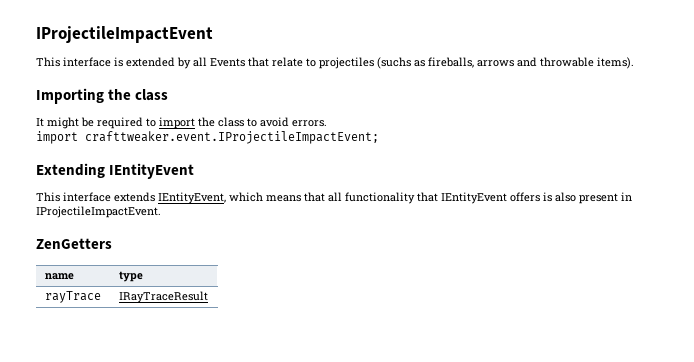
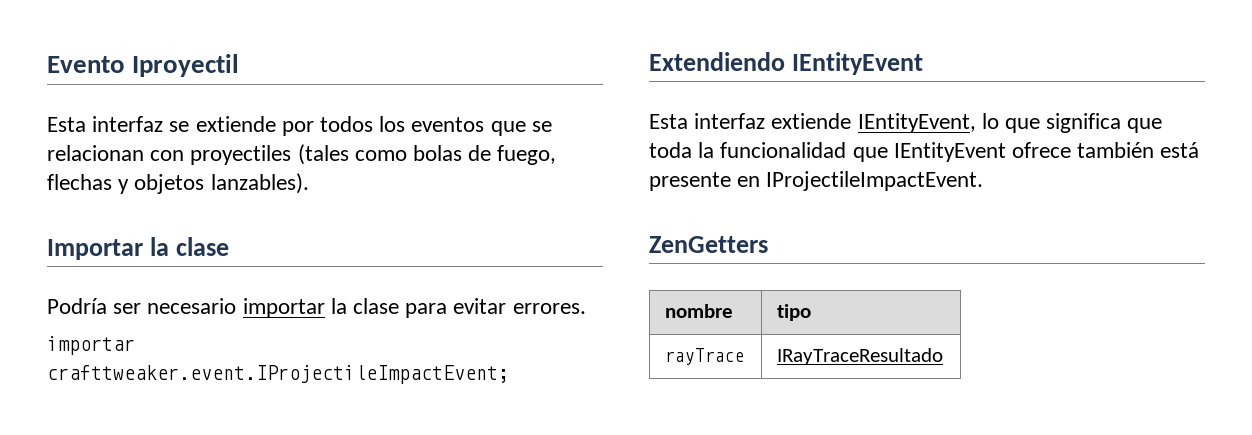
[36,26,213,43] [36,57,634,69] [36,88,169,104] [36,117,327,129] [36,131,78,144] IProjectileImpactEvent // This interface is extended by all Events that relate to projectiles (suchs as fireballs, arrows and throwable items). // Importing the class // It might be required to import the class to avoid errors. // import -> [47,54,240,77] [47,116,552,136] [47,144,557,165] [47,173,309,194] [47,237,229,260] [47,298,586,318] [47,336,135,355] Evento Iproyectil // Esta interfaz se extiende por todos los eventos que se relacionan con proyectiles (tales como bolas de fuego, flechas y objetos lanzables). // Importar la clase // Podría ser necesario importar la clase para evitar errores. // importar
[36,163,105,178] Extending -> [649,52,785,71] Extendiendo
[36,192,632,204] This interface extends IEntityEvent, which means that all functionality that IEntityEvent offers is also present in -> [649,113,1163,133] [649,142,1200,162] [649,172,761,191] Esta interfaz extiende IEntityEvent, lo que significa que toda la funcionalidad que IEntityEvent ofrece también está presente en
[44,273,74,280] [118,271,143,282] name | type -> [664,304,733,318] [776,304,811,321] nombre | tipo
[118,291,208,303] IRayTraceResult -> [776,348,943,365] IRayTraceResultado

